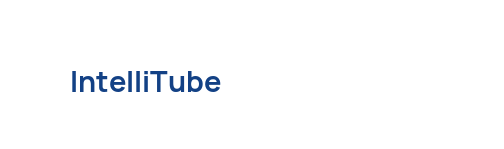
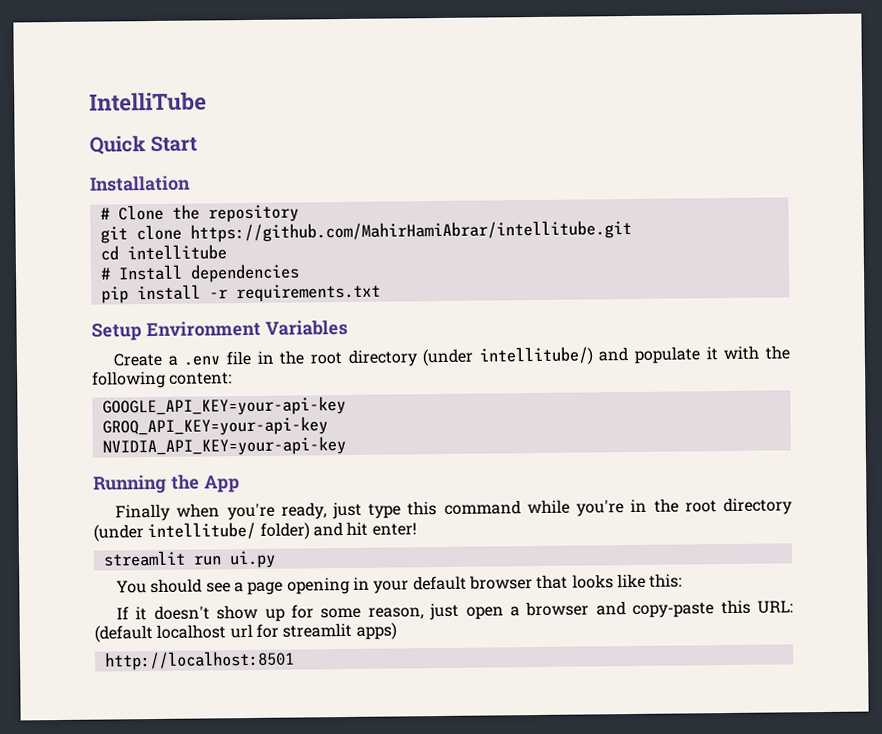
(221, 81) none -> [89,135,198,155] [89,175,191,192] [99,204,299,223] [99,219,632,244] [99,244,227,261] [99,263,300,283] [100,283,381,304] [91,319,348,341] [113,345,790,367] [92,370,233,389] [101,396,346,417] [101,416,328,437] [101,436,346,457] [93,474,240,494] [115,497,793,522] [93,521,417,542] [102,550,276,569] [116,573,683,596] [116,599,794,622] [94,622,397,643] [103,650,295,671] // Quick Start // Installation // # Clone the repository // git clone https://github.com/MahirHamiAbrar/intellitube.git // cd intellitube // # Install dependencies // pip install -r requirements.txt // Setup Environment Variables // Create a .env file in the root directory (under intellitube/) and populate it with the following content: // GOOGLE_API_KEY=your-api-key // GROQ_API_KEY=your-api-key // NVIDIA_API_KEY=your-api-key // Running the App // Finally when you're ready, just type this command while you're in the root directory (under intellitube/ folder) and hit enter! // streamlit run ui.py // You should see a page opening in your default browser that looks like this: // If it doesn't show up for some reason, just open a browser and copy-paste this URL: (default localhost url for streamlit apps) // http://localhost:8501

